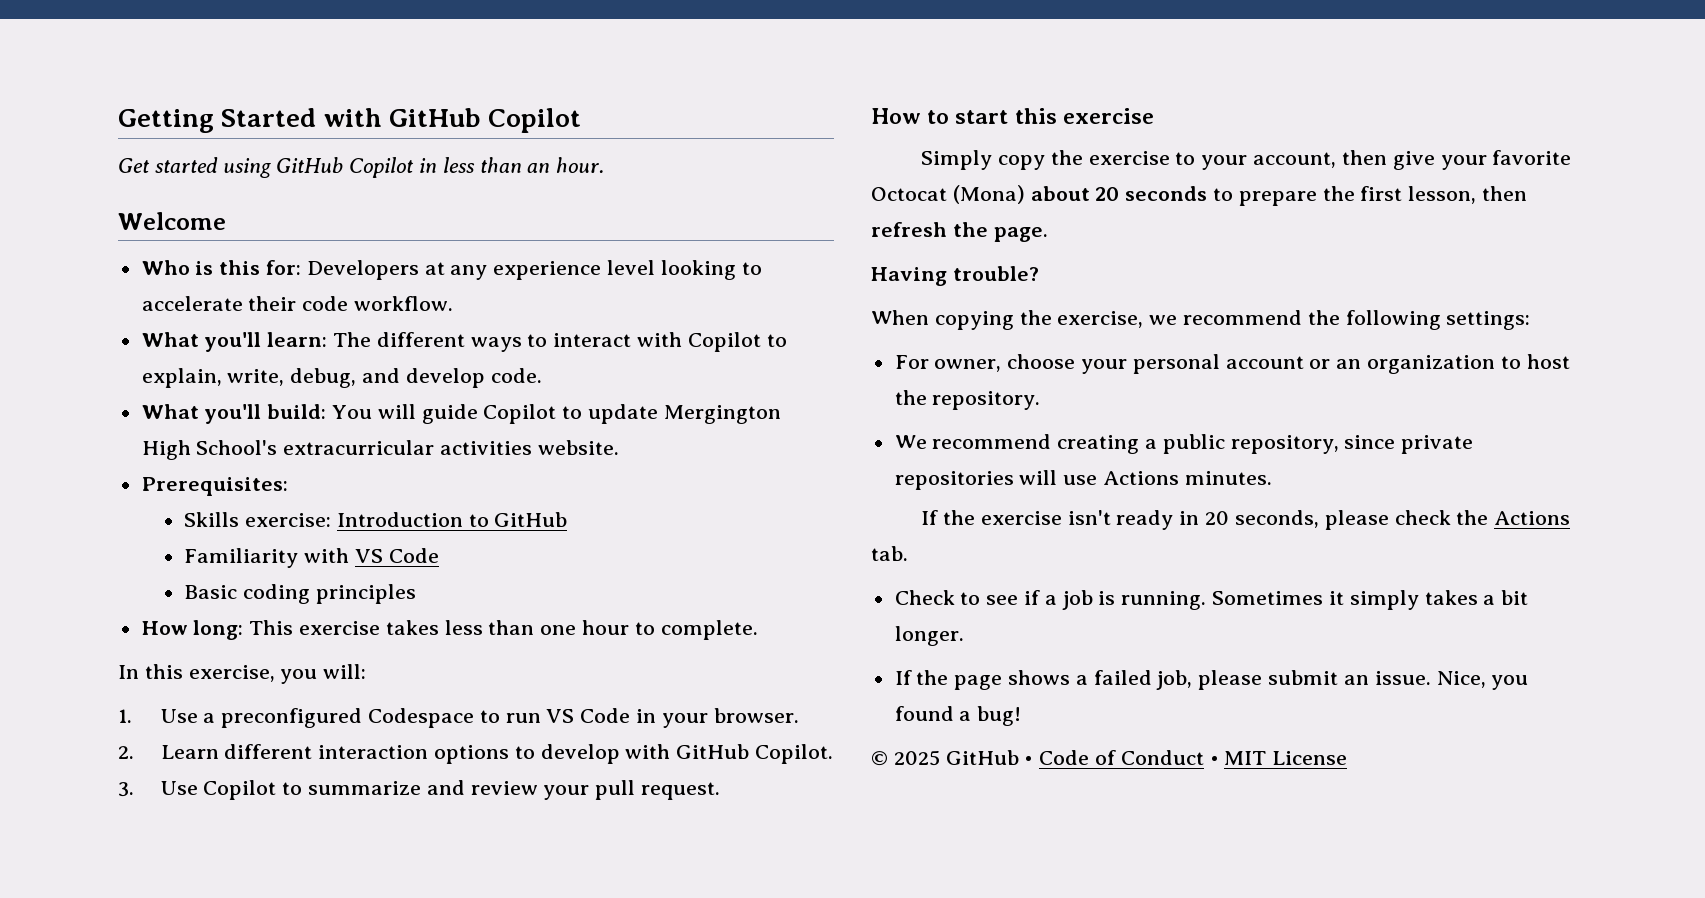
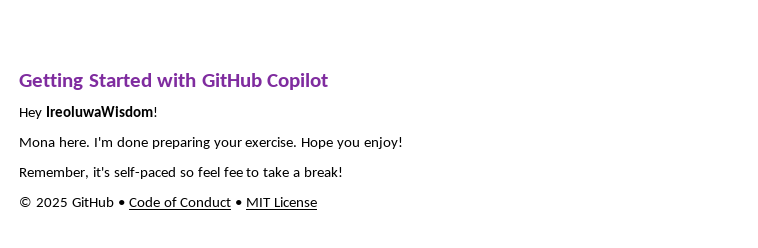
[118,157,605,178] [118,212,226,230] [141,260,762,280] [141,296,454,311] [141,332,787,352] [141,368,542,388] [141,404,781,424] [141,440,619,460] [141,477,288,496] [184,512,568,527] [184,548,439,568] [184,584,416,604] [141,620,758,640] [118,664,367,684] [118,708,799,728] [118,744,833,764] [118,780,720,800] [871,108,1154,124] [921,150,1572,170] [871,185,1528,206] [871,222,1048,242] [871,266,1039,286] [871,310,1531,330] [894,354,1570,374] [894,390,1041,410] [894,434,1474,454] [894,470,1272,490] [921,510,1571,530] [871,546,908,561] [894,590,1529,610] [894,626,964,646] [894,670,1529,690] [894,706,1022,726] Get started using GitHub Copilot in less than an hour. // Welcome // Who is this for: Developers at any experience level looking to accelerate their code workflow. // What you'll learn: The different ways to interact with Copilot to explain, write, debug, and develop code. // What you'll build: You will guide Copilot to update Mergington High School's extracurricular activities website. // Prerequisites: // Skills exercise: Introduction to GitHub // Familiarity with VS Code // Basic coding principles // How long: This exercise takes less than one hour to complete. // In this exercise, you will: // 1. Use a preconfigured Codespace to run VS Code in your browser. // 2. Learn different interaction options to develop with GitHub Copilot. // 3. Use Copilot to summarize and review your pull request. // How to start this exercise // Simply copy the exercise to your account, then give your favorite Octocat (Mona) about 20 seconds to prepare the first lesson, then refresh the page. // Having trouble? // When copying the exercise, we recommend the following settings: // For owner, choose your personal account or an organization to host the repository. // We recommend creating a public repository, since private repositories will use Actions minutes. // If the exercise isn't ready in 20 seconds, please check the Actions tab. // Check to see if a job is running. Sometimes it simply takes a bit longer. // If the page shows a failed job, please submit an issue. Nice, you found a bug! -> [19,106,158,119] [19,137,404,149] [19,167,344,179] Hey IreoluwaWisdom! // Mona here. I'm done preparing your exercise. Hope you enjoy! // Remember, it's self-paced so feel fee to take a break!

